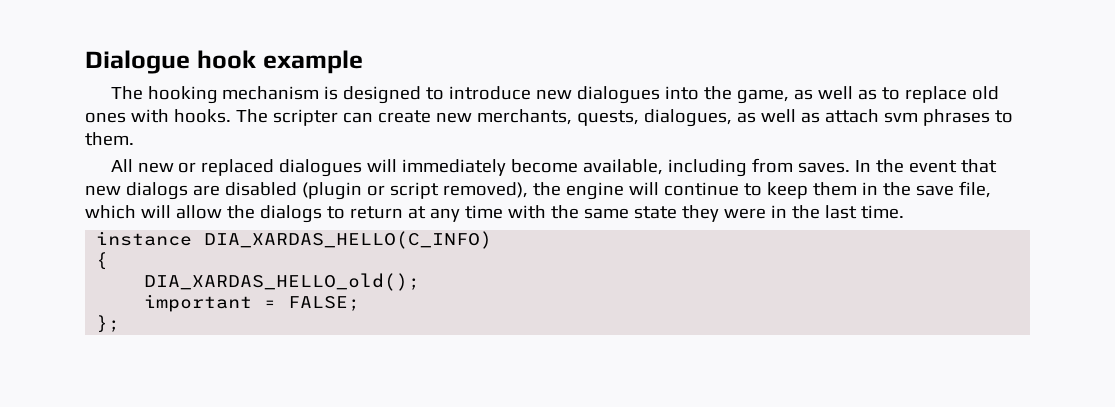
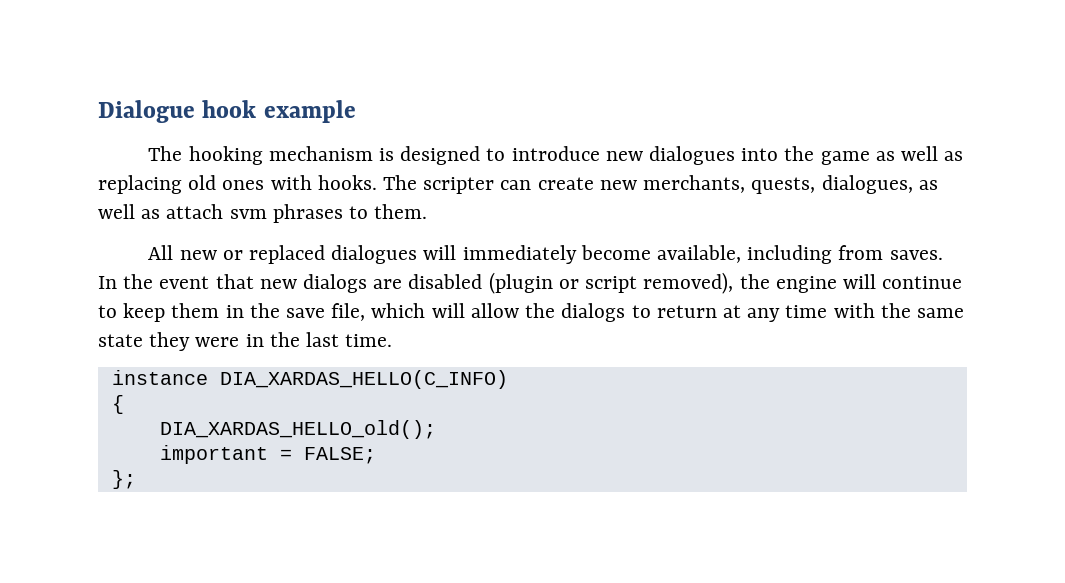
[737,86,968,104] game, as well as to replace -> [820,146,964,165] [98,175,182,194] game as well as replacing

